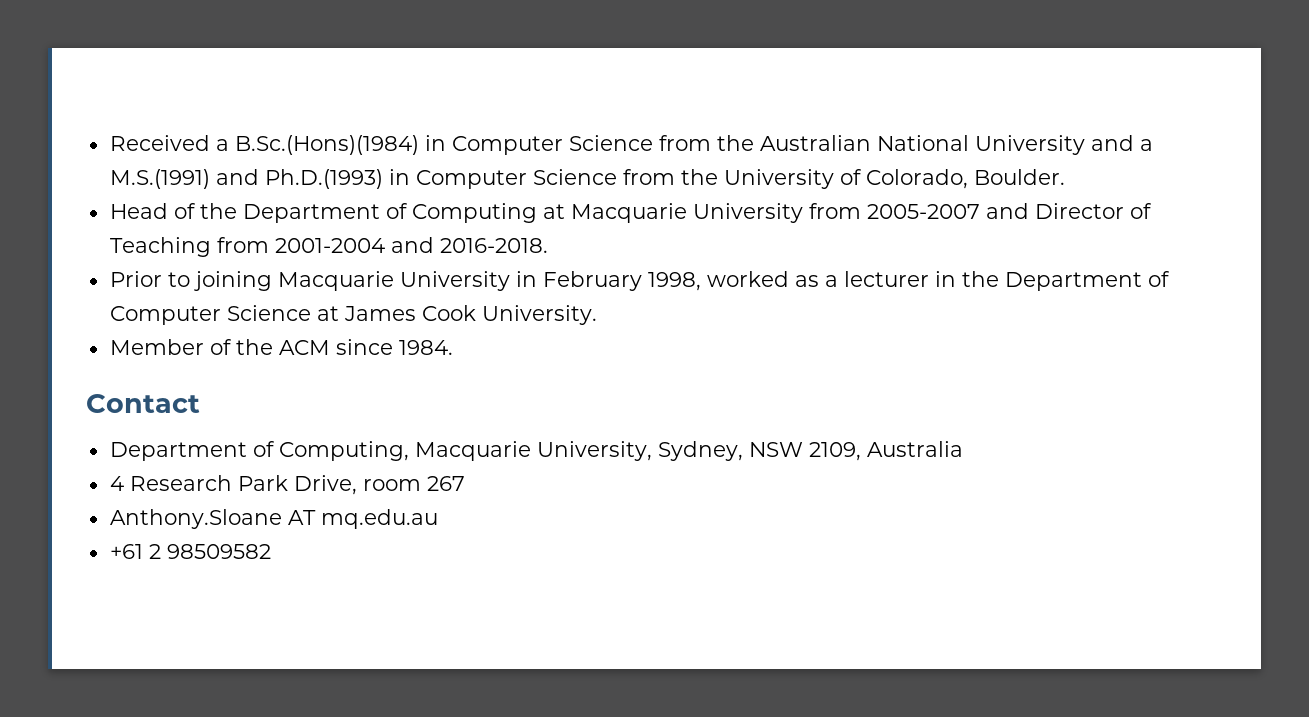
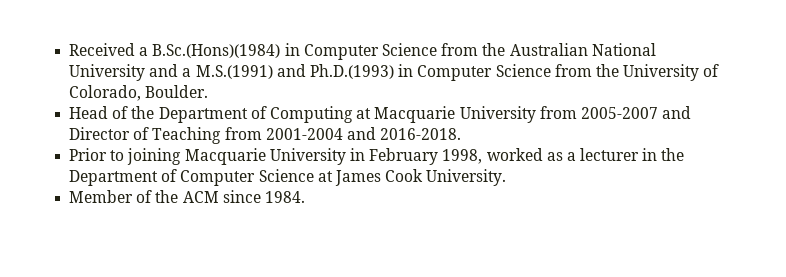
[86,394,200,413] [109,441,963,461] [109,475,465,495] [109,509,438,529] [109,544,271,559] // Contact // Department of Computing, Macquarie University, Sydney, NSW 2109, Australia // 4 Research Park Drive, room 267 // Anthony.Sloane AT mq.edu.au // +61 2 98509582 -> (305, 197) none

